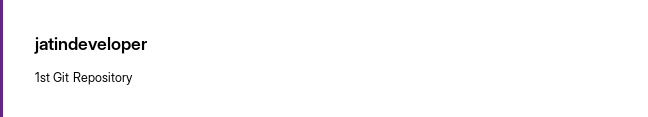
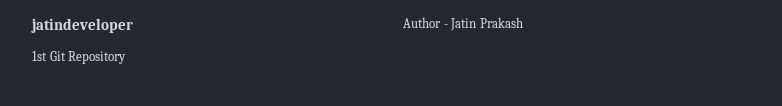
(133, 78) none -> [403,17,523,31] // Author - Jatin Prakash

